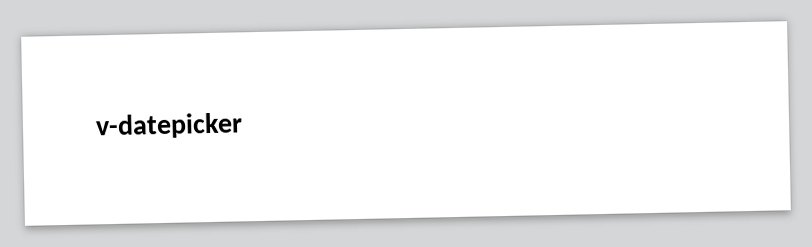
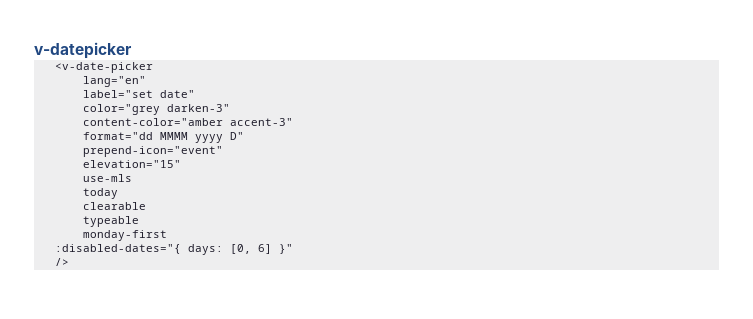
(243, 126) none -> [54,62,153,73] [82,76,146,87] [82,90,195,98] [82,104,230,115] [82,118,293,126] [82,132,244,143] [82,146,223,157] [82,160,181,168] [82,174,132,182] [82,188,118,199] [82,202,146,210] [82,216,139,227] [82,230,167,241] [54,244,293,255] [54,258,69,266] // <v-date-picker // lang="en" // label="set date" // color="grey darken-3" // content-color="amber accent-3" // format="dd MMMM yyyy D" // prepend-icon="event" // elevation="15" // use-mls // today // clearable // typeable // monday-first // :disabled-dates="{ days: [0, 6] }" // />

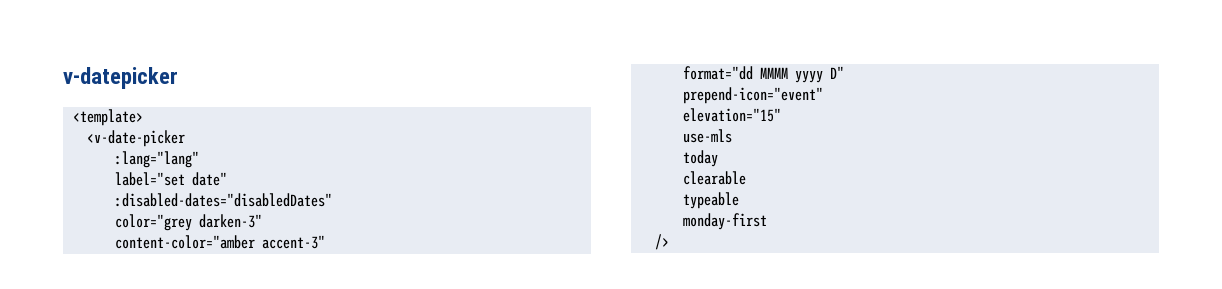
(132, 50) none -> [72,109,143,126] // <template>
[82,76,146,87] lang="en" -> [114,151,199,168] :lang="lang"
(195, 94) none -> [114,193,332,207] // :disabled-dates="disabledDates"
[54,244,293,255] // :disabled-dates="{ days: [0, 6] }" -> (767, 221) none

